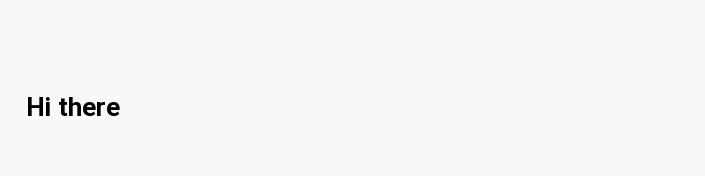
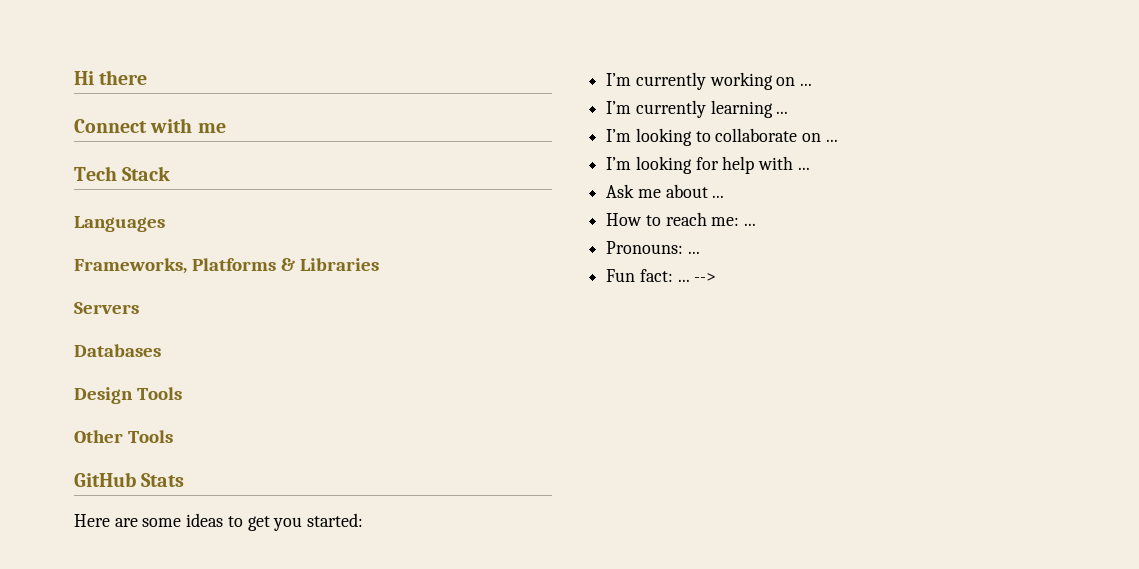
(121, 106) none -> [74,118,226,133] [74,166,171,181] [74,216,165,232] [74,258,379,274] [74,302,139,314] [74,344,161,357] [74,387,182,404] [74,430,173,443] [74,472,185,487] [74,513,364,531] [606,72,813,90] [606,100,789,118] [606,128,838,146] [606,156,810,174] [606,184,725,198] [606,212,757,226] [606,241,700,254] [606,269,717,282] // Connect with me // Tech Stack // Languages // Frameworks, Platforms & Libraries // Servers // Databases // Design Tools // Other Tools // GitHub Stats // Here are some ideas to get you started: // I’m currently working on ... // I’m currently learning ... // I’m looking to collaborate on ... // I’m looking for help with ... // Ask me about ... // How to reach me: ... // Pronouns: ... // Fun fact: ... -->

